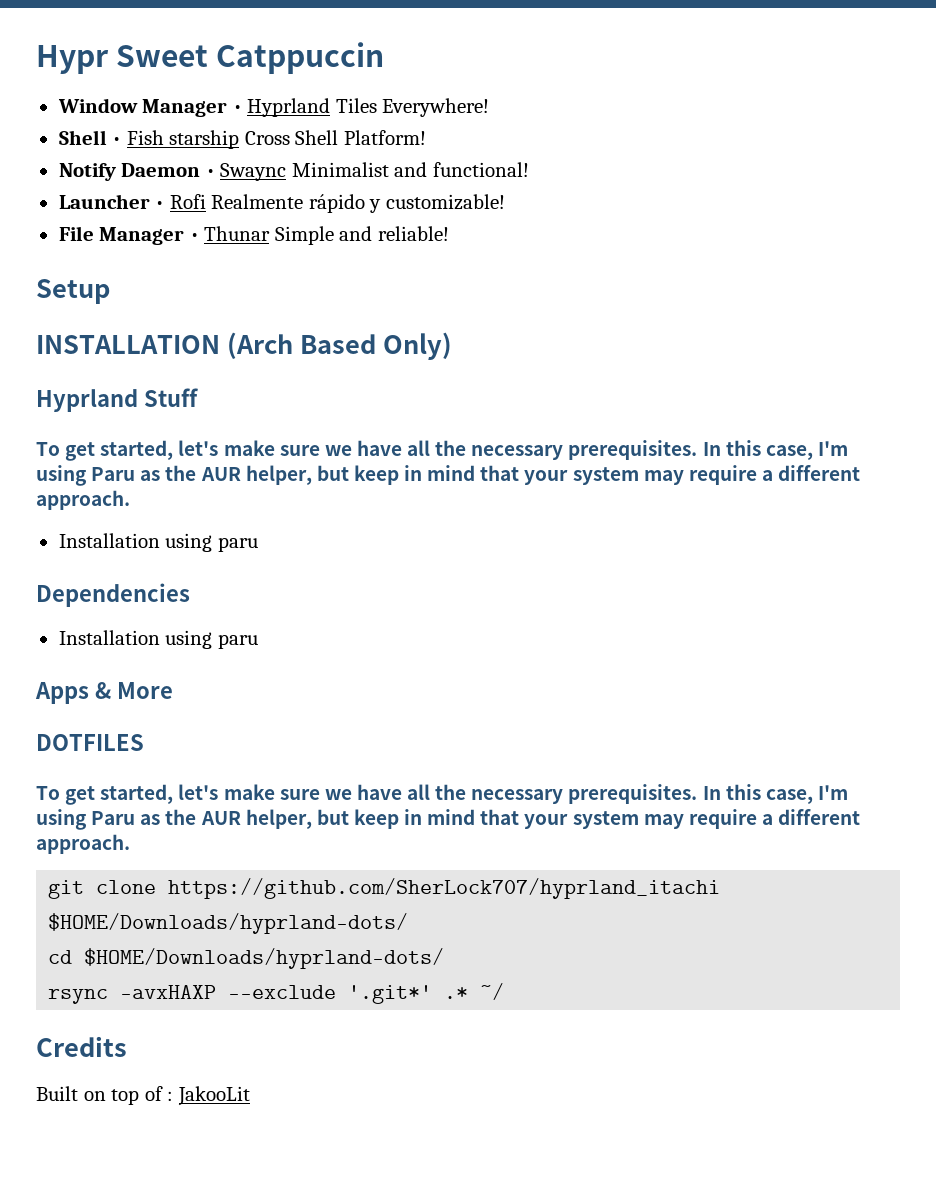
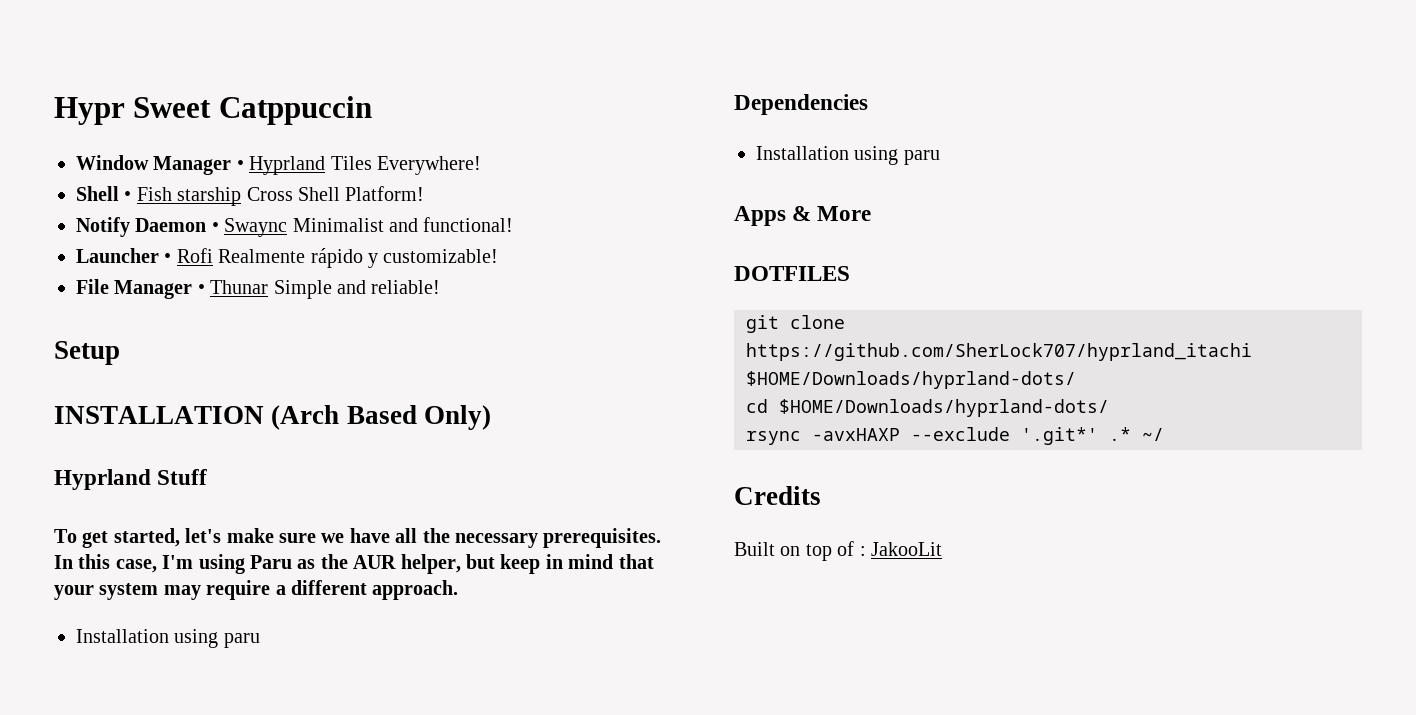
[36,784,848,805] [36,809,861,830] [36,834,130,854] // To get started, let's make sure we have all the necessary prerequisites. In this case, I'm using Paru as the AUR helper, but keep in mind that your system may require a different approach. -> (850, 273) none

